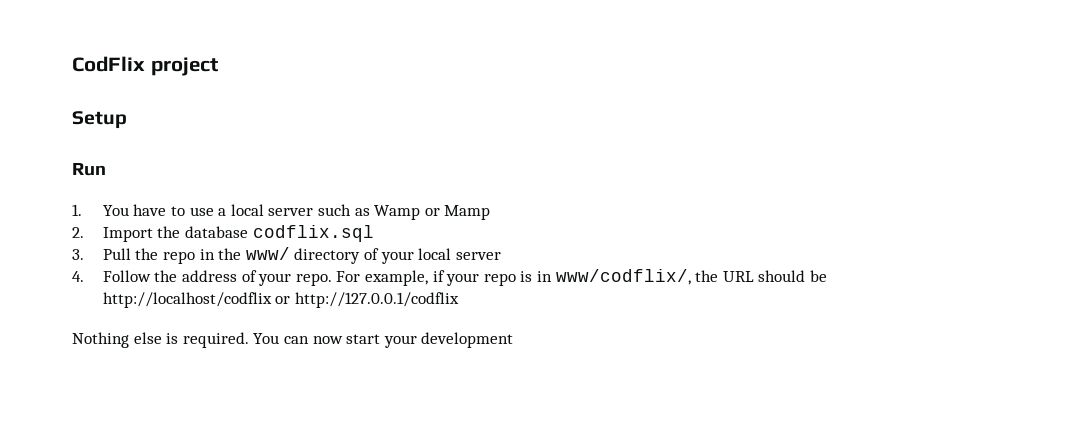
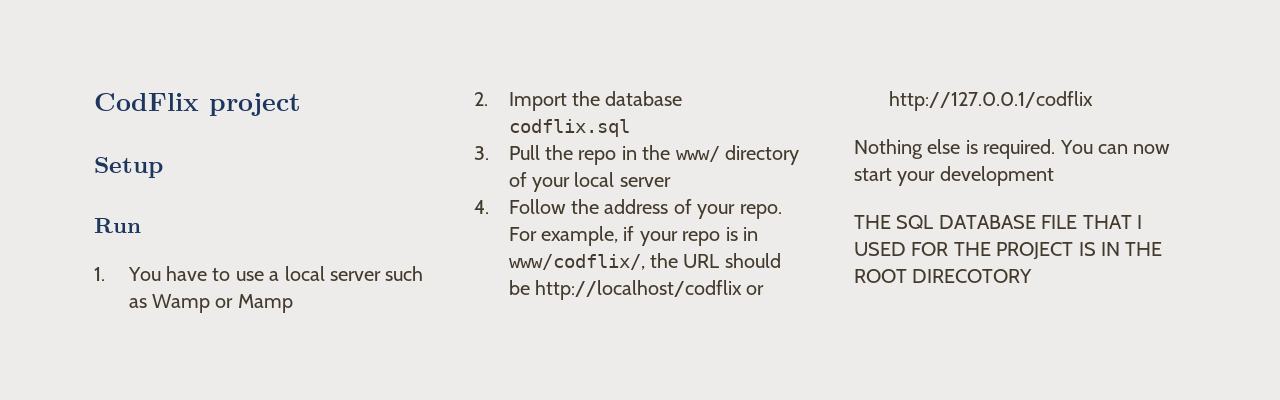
(514, 340) none -> [854,215,1142,229] [854,242,1163,260] [854,269,1033,283] // THE SQL DATABASE FILE THAT I USED FOR THE PROJECT IS IN THE ROOT DIRECOTORY

